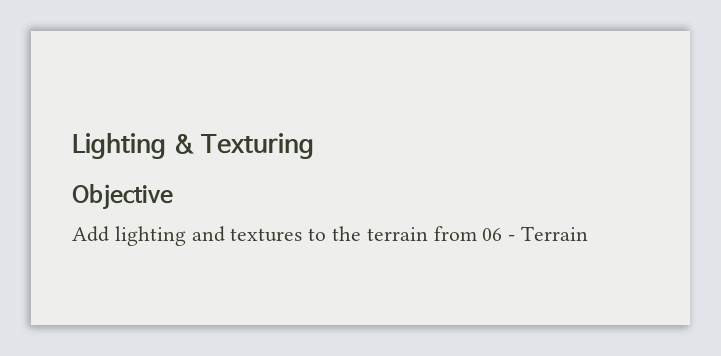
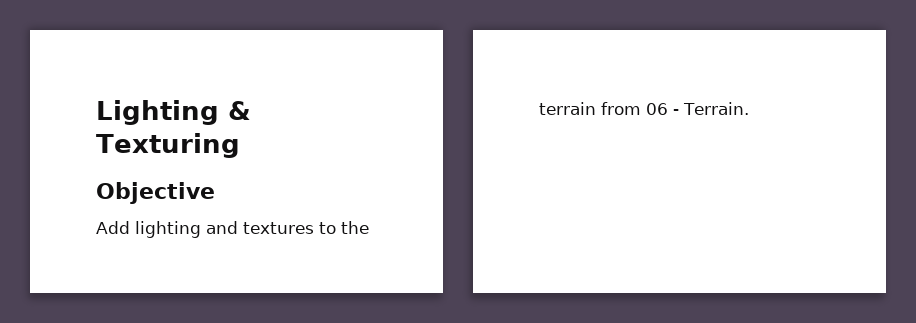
[521,226,589,241] Terrain -> [683,102,749,115] Terrain.

